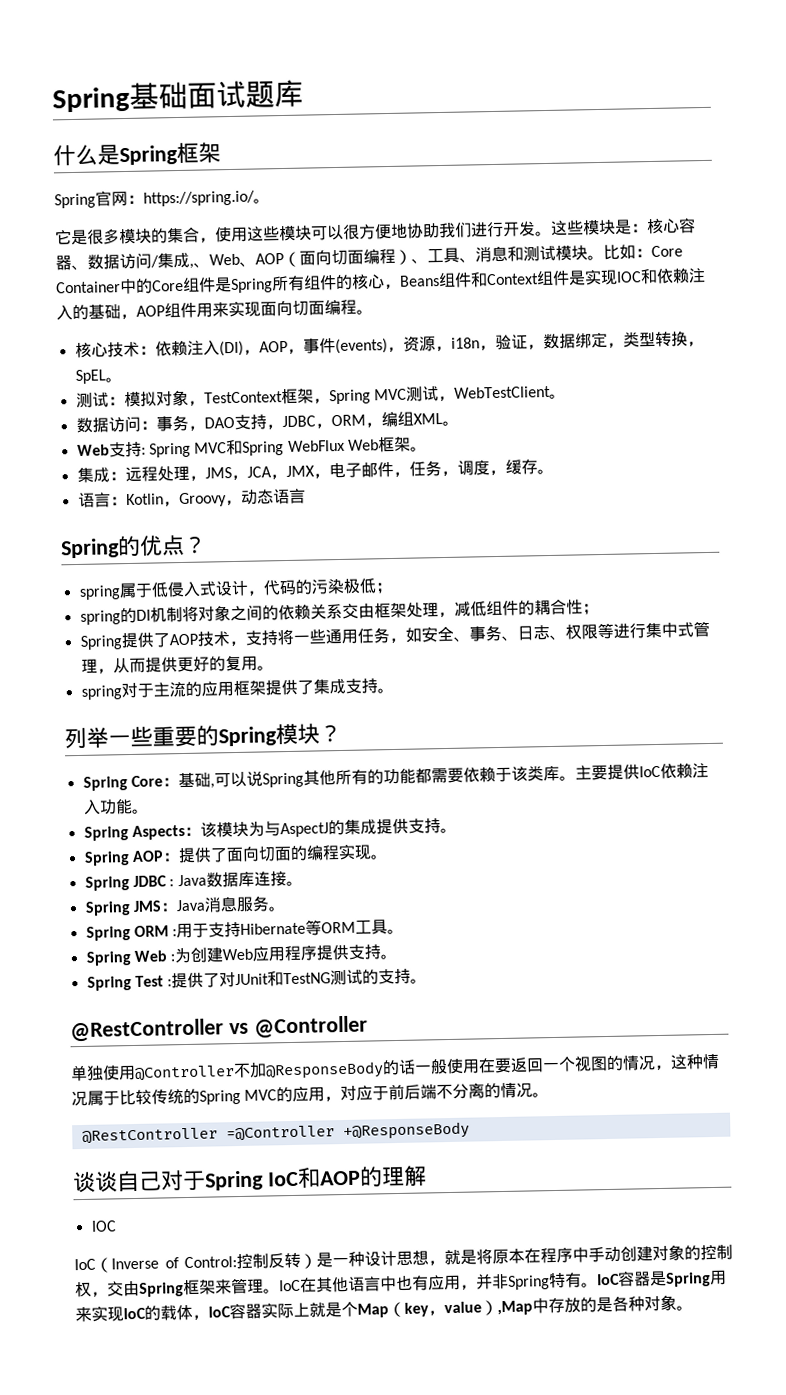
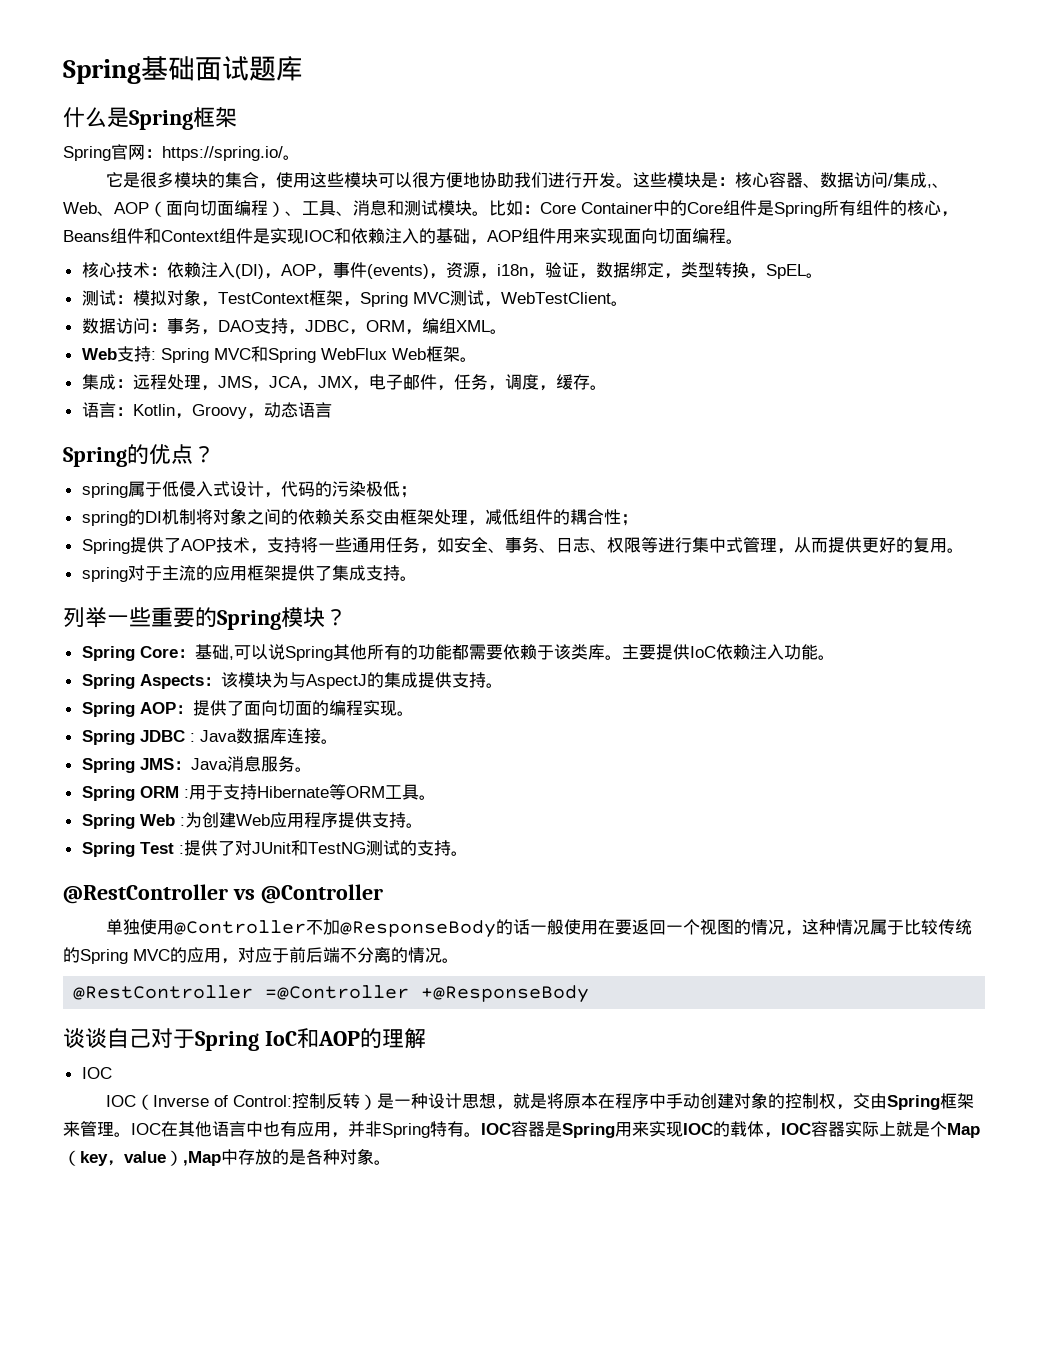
[74,1258,96,1271] IoC -> [106,1095,137,1107] IOC
[279,1279,301,1292] IoC -> [131,1123,161,1135] IOC
[597,1273,620,1286] IoC -> [481,1123,511,1135] IOC
[123,1307,146,1320] IoC -> [683,1123,713,1135] IOC
[208,1306,231,1318] IoC -> [781,1123,811,1135] IOC

